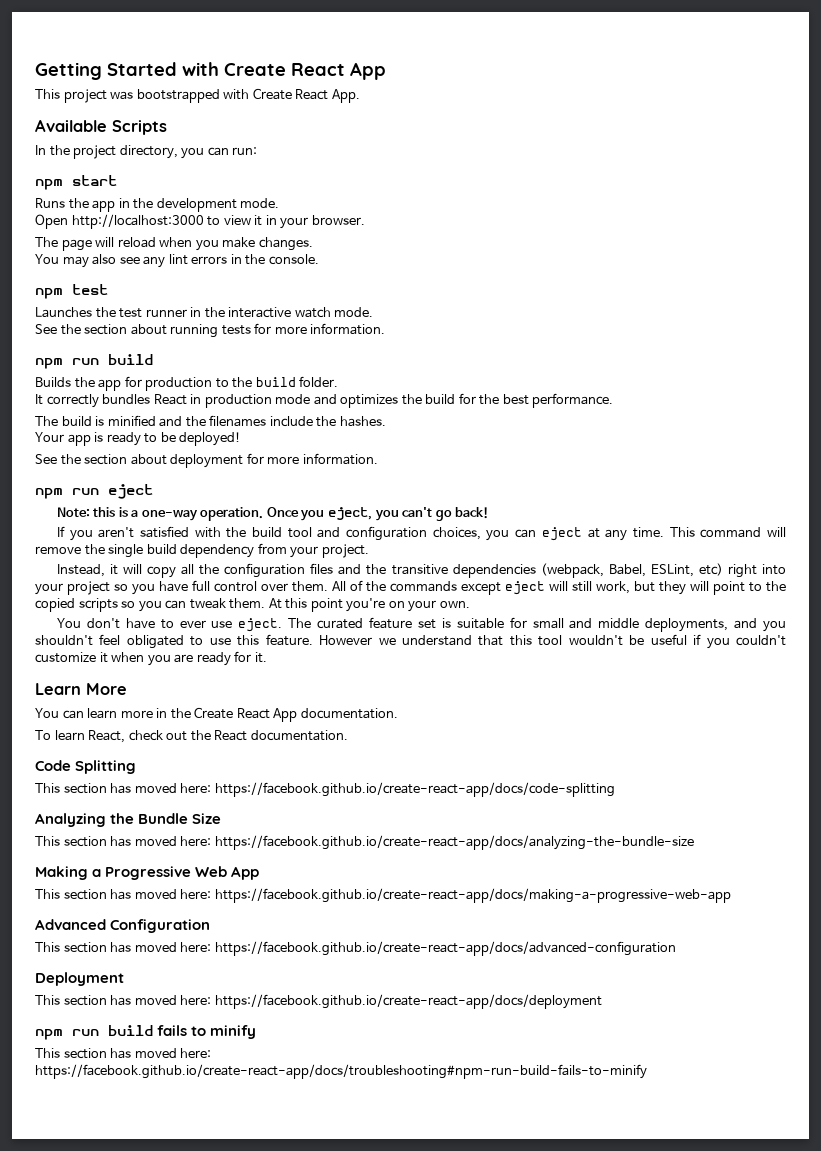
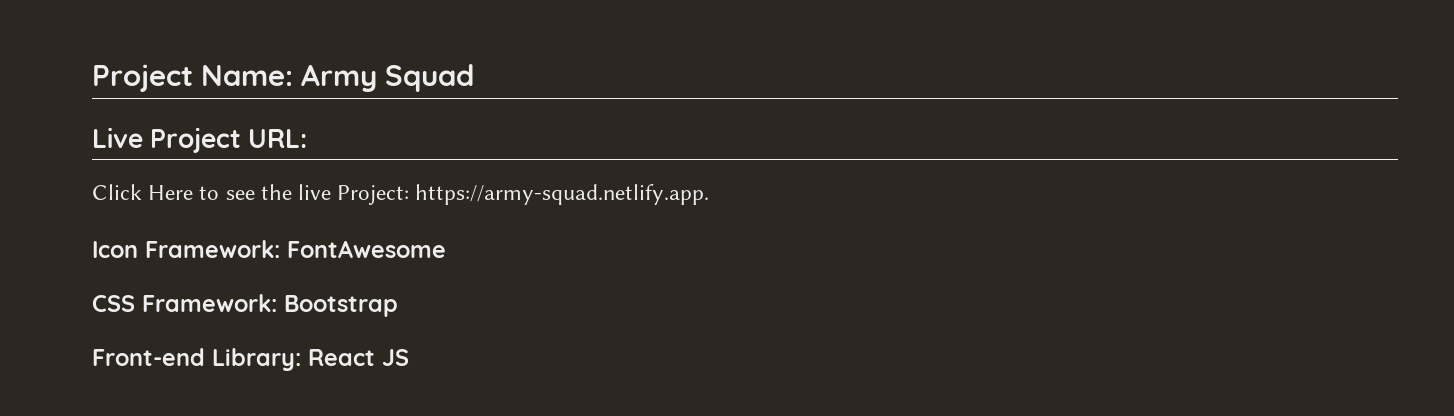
[35,62,386,80] [35,88,360,103] [35,119,167,135] [35,145,258,159] [35,175,117,190] [35,198,280,212] [35,214,365,229] [35,237,313,251] [35,254,319,268] [35,284,108,299] [35,307,374,318] [35,323,386,338] [35,354,153,369] [35,376,339,391] [35,393,614,408] [35,415,386,427] [35,432,242,446] [35,453,378,468] [35,484,153,499] [56,507,490,521] [56,526,786,541] [35,543,369,558] [56,563,786,578] [35,580,786,595] [35,598,470,612] [56,617,786,632] [35,634,787,649] [35,651,267,666] [35,683,127,695] [35,707,398,722] [35,730,348,743] [35,760,137,774] [35,782,615,797] [35,813,222,827] [35,835,694,850] [35,866,260,880] [35,888,731,903] [35,919,211,933] [35,941,676,956] [35,972,124,986] [35,994,602,1009] [35,1025,257,1040] [35,1048,212,1059] [35,1064,647,1079] Getting Started with Create React App // This project was bootstrapped with Create React App. // Available Scripts // In the project directory, you can run: // npm start // Runs the app in the development mode. // Open http://localhost:3000 to view it in your browser. // The page will reload when you make changes. // You may also see any lint errors in the console. // npm test // Launches the test runner in the interactive watch mode. // See the section about running tests for more information. // npm run build // Builds the app for production to the build folder. // It correctly bundles React in production mode and optimizes the build for the best performance. // The build is minified and the filenames include the hashes. // Your app is ready to be deployed! // See the section about deployment for more information. // npm run eject // Note: this is a one-way operation. Once you eject, you can't go back! // If you aren't satisfied with the build tool and configuration choices, you can eject at any time. This command will remove the single build dependency from your project. // Instead, it will copy all the configuration files and the transitive dependencies (webpack, Babel, ESLint, etc) right into your project so you have full control over them. All of the commands except eject will still work, but they will point to the copied scripts so you can tweak them. At this point you're on your own. // You don't have to ever use eject. The curated feature set is suitable for small and middle deployments, and you shouldn't feel obligated to use this feature. However we understand that this tool wouldn't be useful if you couldn't customize it when you are ready for it. // Learn More // You can learn more in the Create React App documentation. // To learn React, check out the React documentation. // Code Splitting // This section has moved here: https://facebook.github.io/create-react-app/docs/code-splitting // Analyzing the Bundle Size // This section has moved here: https://facebook.github.io/create-react-app/docs/analyzing-the-bundle-size // Making a Progressive Web App // This section has moved here: https://facebook.github.io/create-react-app/docs/making-a-progressive-web-app // Advanced Configuration // This section has moved here: https://facebook.github.io/create-react-app/docs/advanced-configuration // Deployment // This section has moved here: https://facebook.github.io/create-react-app/docs/deployment // npm run build fails to minify // This section has moved here: https://facebook.github.io/create-react-app/docs/troubleshooting#npm-run-build-fails-to-minify -> [92,64,474,92] [92,127,308,153] [92,184,710,205] [92,240,446,258] [92,294,398,317] [92,348,409,371] Project Name: Army Squad // Live Project URL: // Click Here to see the live Project: https://army-squad.netlify.app. // Icon Framework: FontAwesome // CSS Framework: Bootstrap // Front-end Library: React JS

